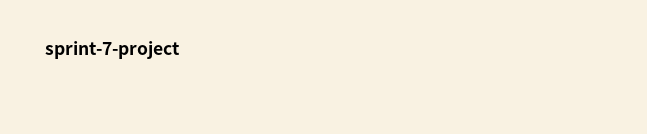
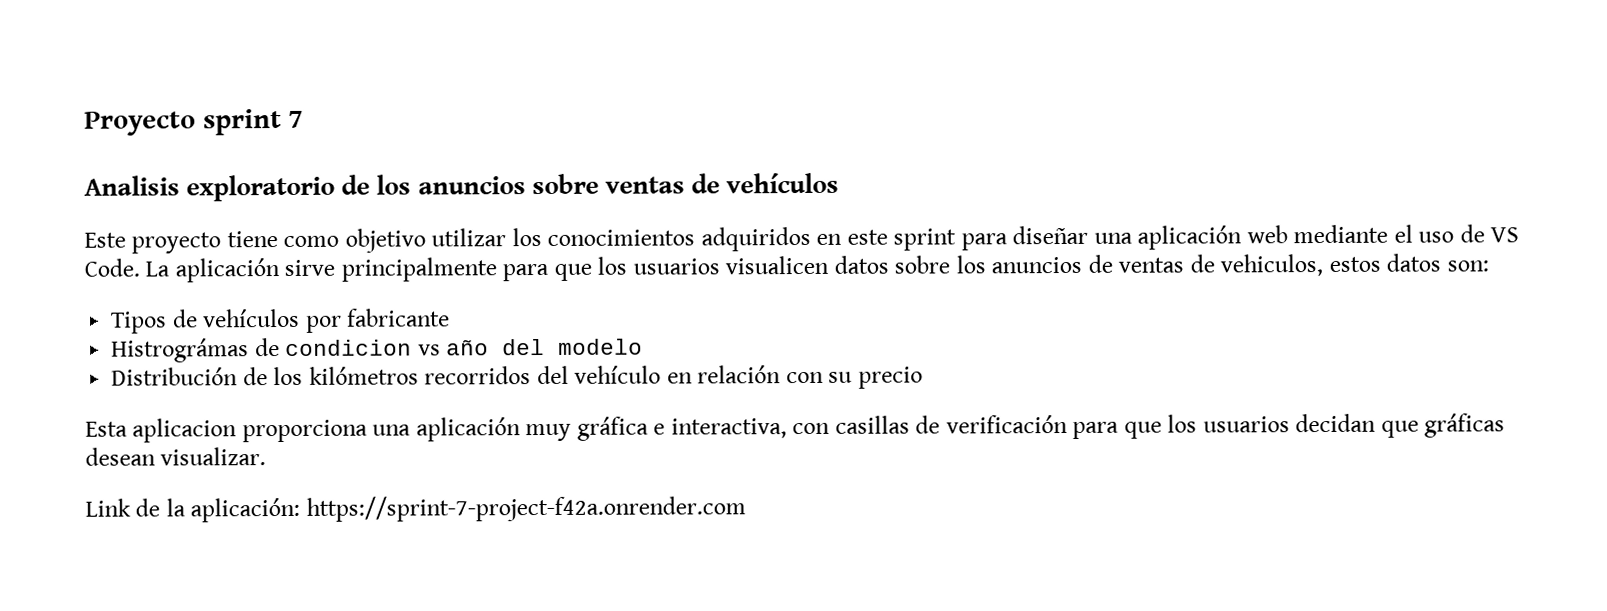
[45,41,180,59] sprint-7-project -> [84,109,305,136] [84,172,840,202] [84,224,1520,254] [84,253,1489,283] [111,308,451,334] [111,338,644,363] [111,365,923,389] [85,413,1506,443] [85,447,267,466] [85,495,746,523] Proyecto sprint 7 // Analisis exploratorio de los anuncios sobre ventas de vehículos // Este proyecto tiene como objetivo utilizar los conocimientos adquiridos en este sprint para diseñar una aplicación web mediante el uso de VS Code. La aplicación sirve principalmente para que los usuarios visualicen datos sobre los anuncios de ventas de vehiculos, estos datos son: // Tipos de vehículos por fabricante // Histrográmas de condicion vs año del modelo // Distribución de los kilómetros recorridos del vehículo en relación con su precio // Esta aplicacion proporciona una aplicación muy gráfica e interactiva, con casillas de verificación para que los usuarios decidan que gráficas desean visualizar. // Link de la aplicación: https://sprint-7-project-f42a.onrender.com

